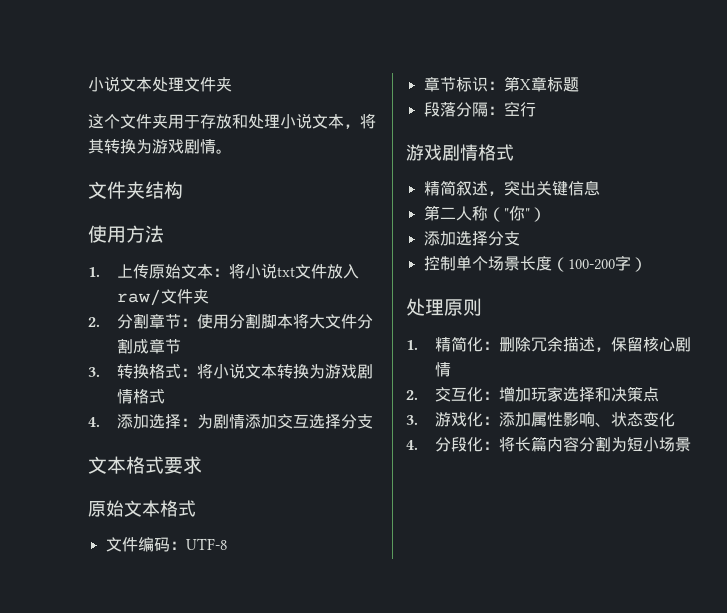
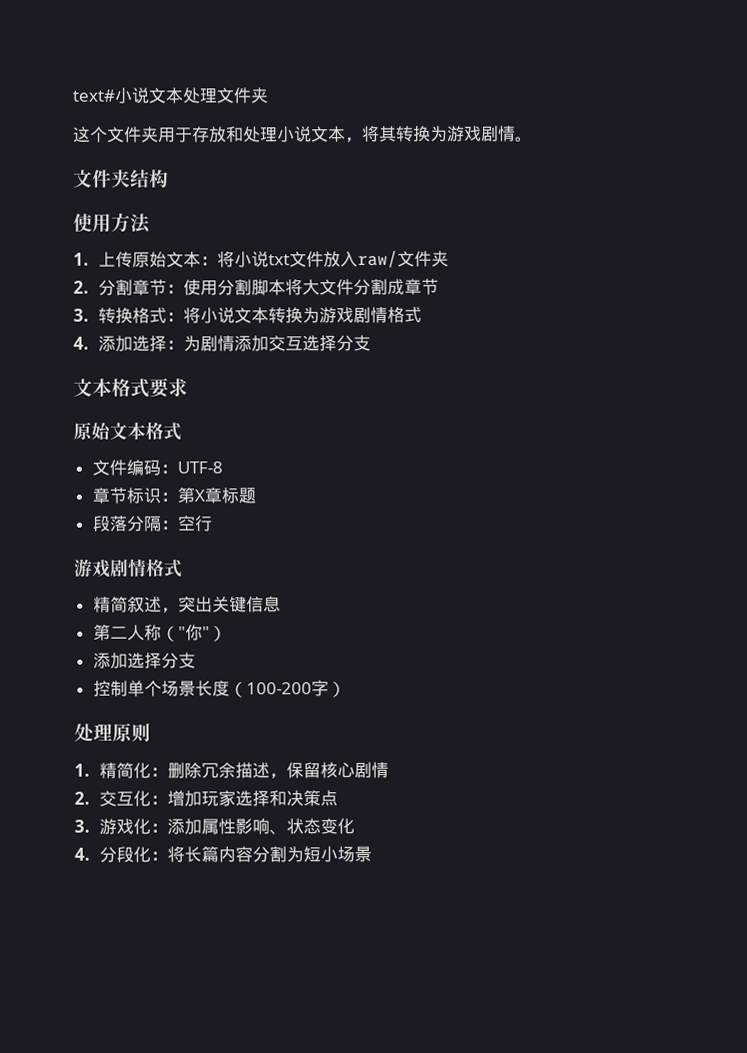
(88, 84) none -> [72,89,115,102] text#

